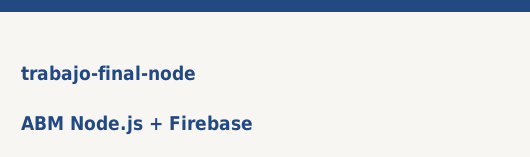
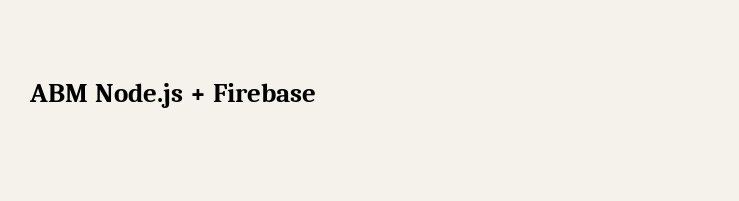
[21,65,196,85] trabajo-final-node // -> (29, 93) none

